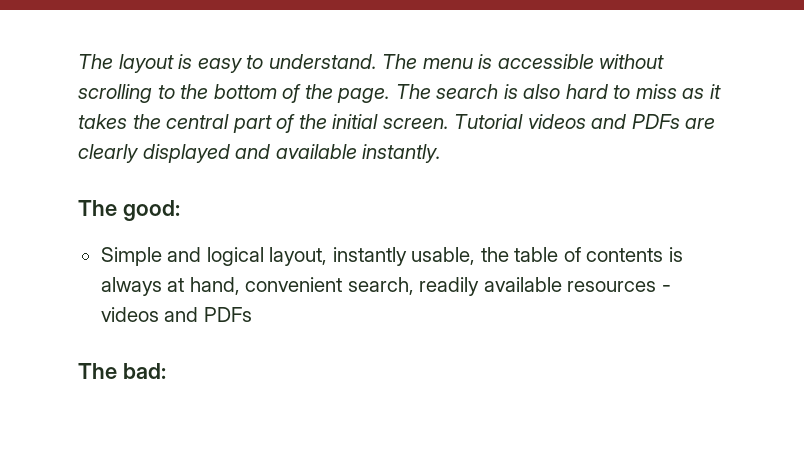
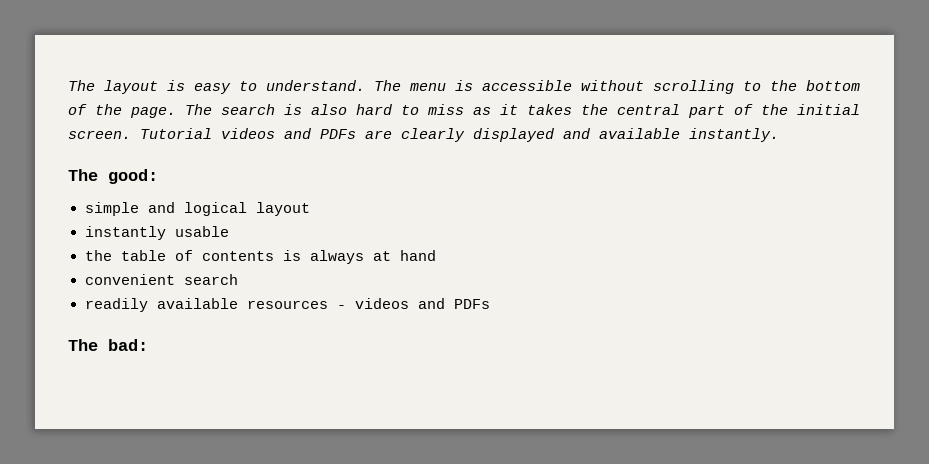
[100,247,162,266] Simple -> [84,202,139,216] simple
[269,247,476,266] layout, instantly usable, -> [255,202,310,216] [84,226,229,240] layout // instantly usable //
[189,277,414,295] hand, convenient search, -> [399,250,436,261] [84,274,238,285] hand // convenient search //

